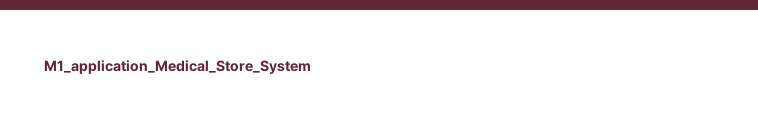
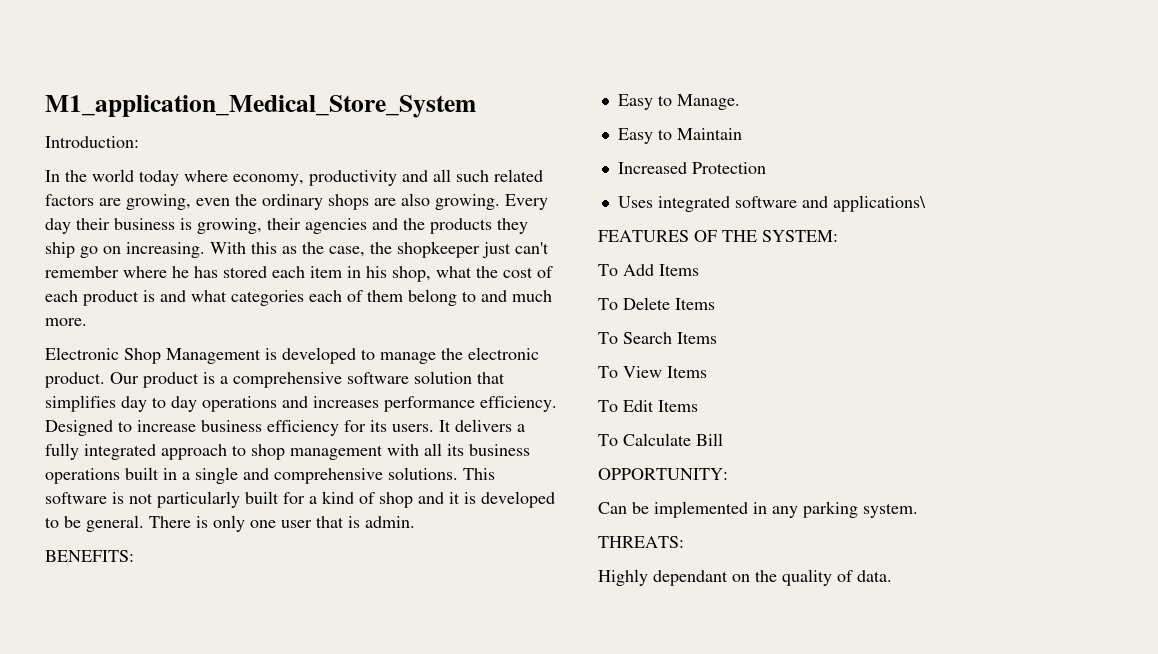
(311, 67) none -> [45,136,139,148] [45,169,543,186] [45,193,548,210] [45,218,528,234] [45,241,549,258] [45,266,553,282] [45,289,552,306] [45,318,87,326] [45,347,539,364] [45,371,505,388] [45,395,557,412] [45,419,525,436] [45,443,530,460] [45,467,495,484] [45,491,555,508] [45,515,415,532] [45,550,134,562] [617,94,740,110] [617,128,742,144] [617,162,766,174] [617,195,926,212] [598,230,838,242] [598,264,699,276] [598,297,715,310] [598,332,717,344] [598,366,707,378] [598,400,698,412] [598,433,723,446] [598,468,728,480] [598,501,918,518] [598,536,684,548] [598,569,892,586] // Introduction: // In the world today where economy, productivity and all such related factors are growing, even the ordinary shops are also growing. Every day their business is growing, their agencies and the products they ship go on increasing. With this as the case, the shopkeeper just can't remember where he has stored each item in his shop, what the cost of each product is and what categories each of them belong to and much more. // Electronic Shop Management is developed to manage the electronic product. Our product is a comprehensive software solution that simplifies day to day operations and increases performance efficiency. Designed to increase business efficiency for its users. It delivers a fully integrated approach to shop management with all its business operations built in a single and comprehensive solutions. This software is not particularly built for a kind of shop and it is developed to be general. There is only one user that is admin. // BENEFITS: // Easy to Manage. // Easy to Maintain // Increased Protection // Uses integrated software and applications\ // FEATURES OF THE SYSTEM: // To Add Items // To Delete Items // To Search Items // To View Items // To Edit Items // To Calculate Bill // OPPORTUNITY: // Can be implemented in any parking system. // THREATS: // Highly dependant on the quality of data.

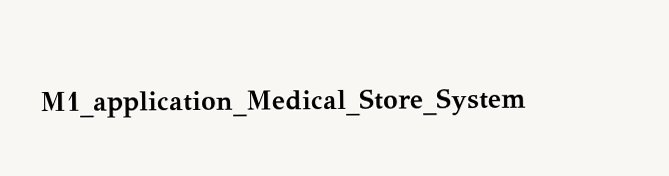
[45,136,139,148] [45,169,543,186] [45,193,548,210] [45,218,528,234] [45,241,549,258] [45,266,553,282] [45,289,552,306] [45,318,87,326] [45,347,539,364] [45,371,505,388] [45,395,557,412] [45,419,525,436] [45,443,530,460] [45,467,495,484] [45,491,555,508] [45,515,415,532] [45,550,134,562] [617,94,740,110] [617,128,742,144] [617,162,766,174] [617,195,926,212] [598,230,838,242] [598,264,699,276] [598,297,715,310] [598,332,717,344] [598,366,707,378] [598,400,698,412] [598,433,723,446] [598,468,728,480] [598,501,918,518] [598,536,684,548] [598,569,892,586] // Introduction: // In the world today where economy, productivity and all such related factors are growing, even the ordinary shops are also growing. Every day their business is growing, their agencies and the products they ship go on increasing. With this as the case, the shopkeeper just can't remember where he has stored each item in his shop, what the cost of each product is and what categories each of them belong to and much more. // Electronic Shop Management is developed to manage the electronic product. Our product is a comprehensive software solution that simplifies day to day operations and increases performance efficiency. Designed to increase business efficiency for its users. It delivers a fully integrated approach to shop management with all its business operations built in a single and comprehensive solutions. This software is not particularly built for a kind of shop and it is developed to be general. There is only one user that is admin. // BENEFITS: // Easy to Manage. // Easy to Maintain // Increased Protection // Uses integrated software and applications\ // FEATURES OF THE SYSTEM: // To Add Items // To Delete Items // To Search Items // To View Items // To Edit Items // To Calculate Bill // OPPORTUNITY: // Can be implemented in any parking system. // THREATS: // Highly dependant on the quality of data. -> (527, 103) none

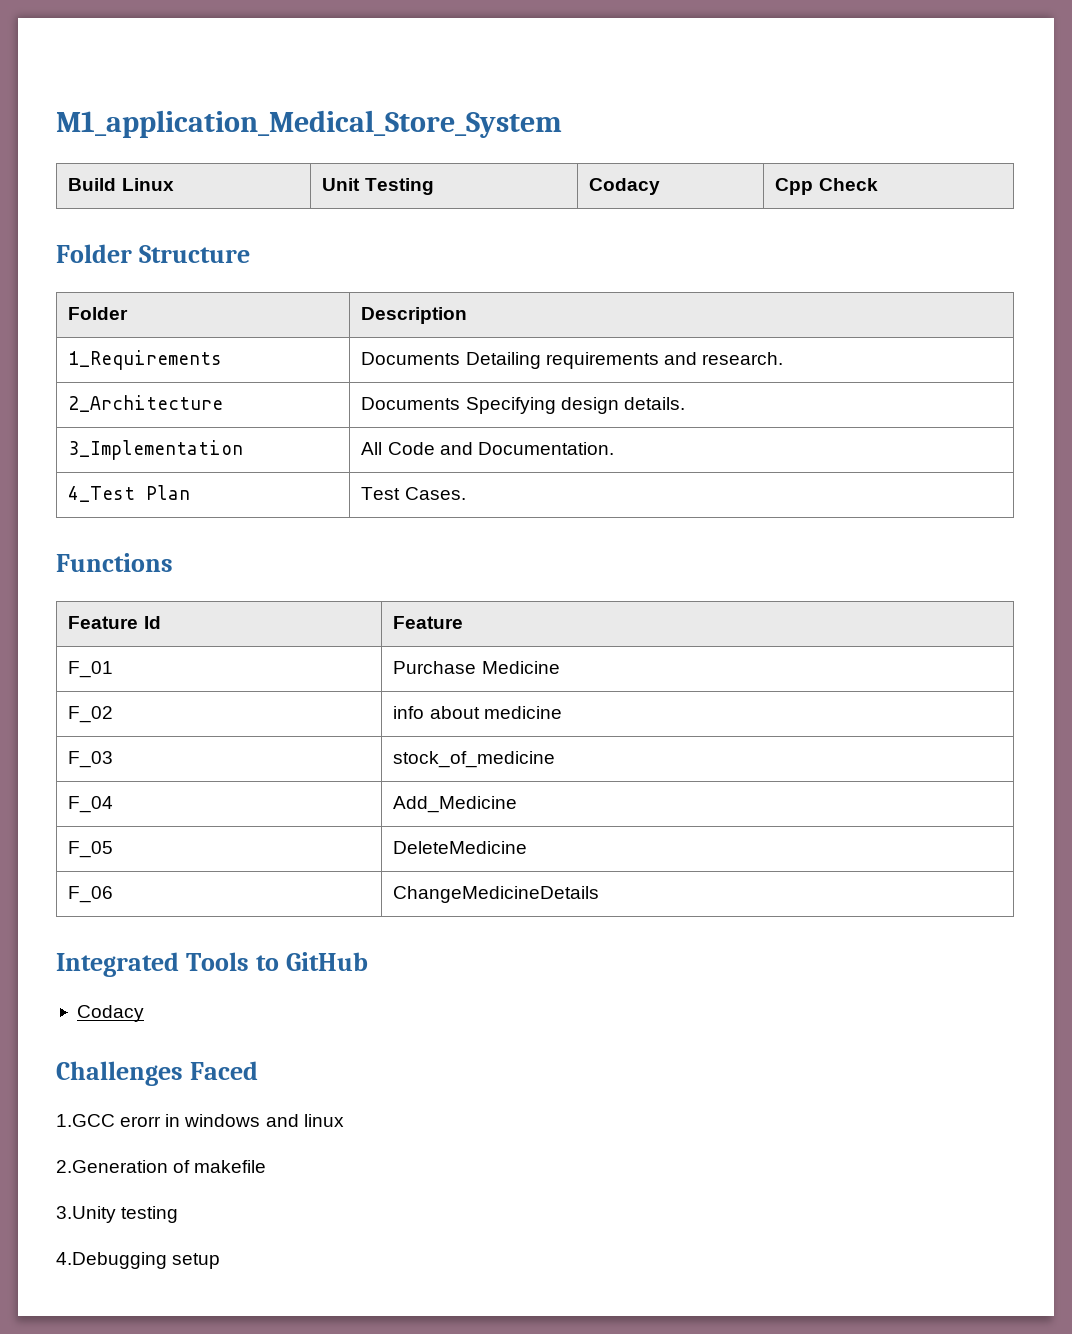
(527, 103) none -> [68,178,174,191] [322,178,434,195] [589,178,661,195] [775,178,878,195] [56,244,251,263] [68,307,129,320] [361,307,468,324] [68,350,223,370] [361,352,784,369] [68,395,224,412] [361,397,685,414] [68,440,244,460] [361,442,614,455] [68,485,191,502] [361,487,466,500] [56,553,173,572] [68,616,161,629] [393,616,464,629] [68,661,114,678] [393,661,560,674] [68,706,114,723] [393,706,562,719] [68,751,114,768] [393,751,556,768] [68,796,114,813] [393,796,518,813] [68,841,114,858] [393,841,528,854] [68,886,114,903] [393,886,600,903] [56,952,369,977] [76,1005,144,1022] [56,1061,259,1086] [56,1114,344,1127] [56,1160,267,1173] [56,1206,179,1223] [56,1252,221,1269] // Build Linux | Unit Testing | Codacy | Cpp Check // Folder Structure // Folder | Description // 1_Requirements | Documents Detailing requirements and research. // 2_Architecture | Documents Specifying design details. // 3_Implementation | All Code and Documentation. // 4_Test Plan | Test Cases. // Functions // Feature Id | Feature // F_01 | Purchase Medicine // F_02 | info about medicine // F_03 | stock_of_medicine // F_04 | Add_Medicine // F_05 | DeleteMedicine // F_06 | ChangeMedicineDetails // Integrated Tools to GitHub // Codacy // Challenges Faced // 1.GCC erorr in windows and linux // 2.Generation of makefile // 3.Unity testing // 4.Debugging setup

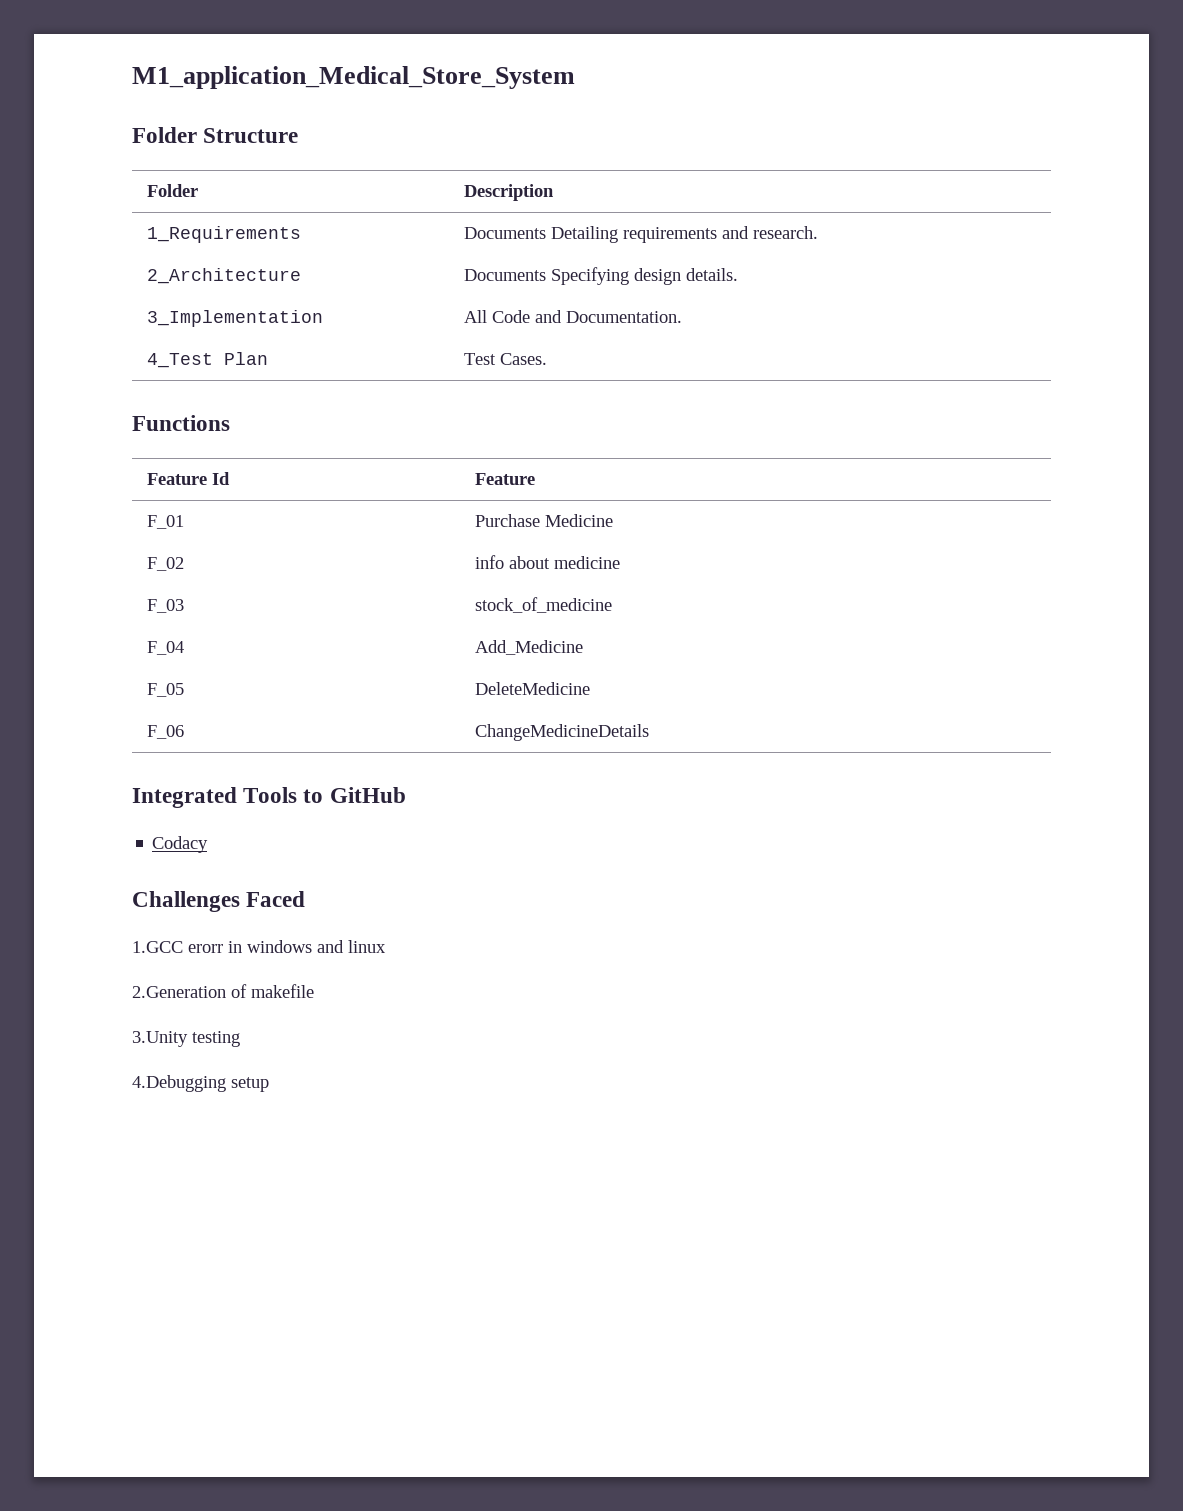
[68,178,174,191] [322,178,434,195] [589,178,661,195] [775,178,878,195] // Build Linux | Unit Testing | Codacy | Cpp Check -> (575, 77) none

